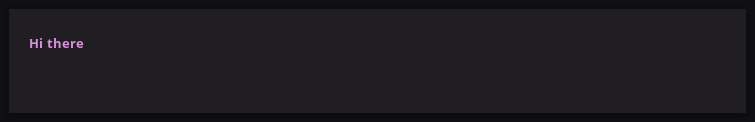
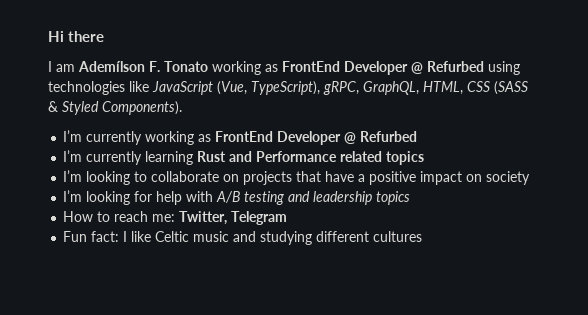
(84, 43) none -> [48,61,520,75] [48,81,528,95] [48,101,182,115] [63,130,418,145] [63,150,425,165] [63,170,531,185] [63,190,411,205] [63,211,288,225] [63,231,423,245] // I am Ademílson F. Tonato working as FrontEnd Developer @ Refurbed using technologies like JavaScript (Vue, TypeScript), gRPC, GraphQL, HTML, CSS (SASS & Styled Components). // I’m currently working as FrontEnd Developer @ Refurbed // I’m currently learning Rust and Performance related topics // I’m looking to collaborate on projects that have a positive impact on society // I’m looking for help with A/B testing and leadership topics // How to reach me: Twitter, Telegram // Fun fact: I like Celtic music and studying different cultures

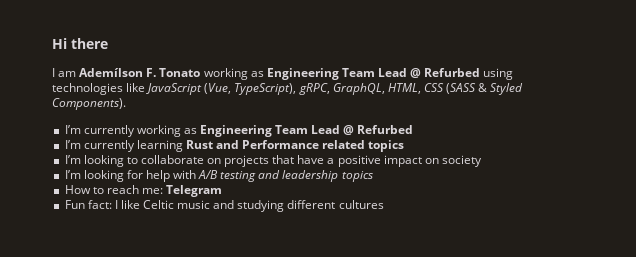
[282,61,408,75] FrontEnd Developer -> [266,68,407,80] Engineering Team Lead
[215,131,342,145] FrontEnd Developer -> [200,125,341,137] Engineering Team Lead
[179,211,228,225] Twitter, -> (163, 191) none

